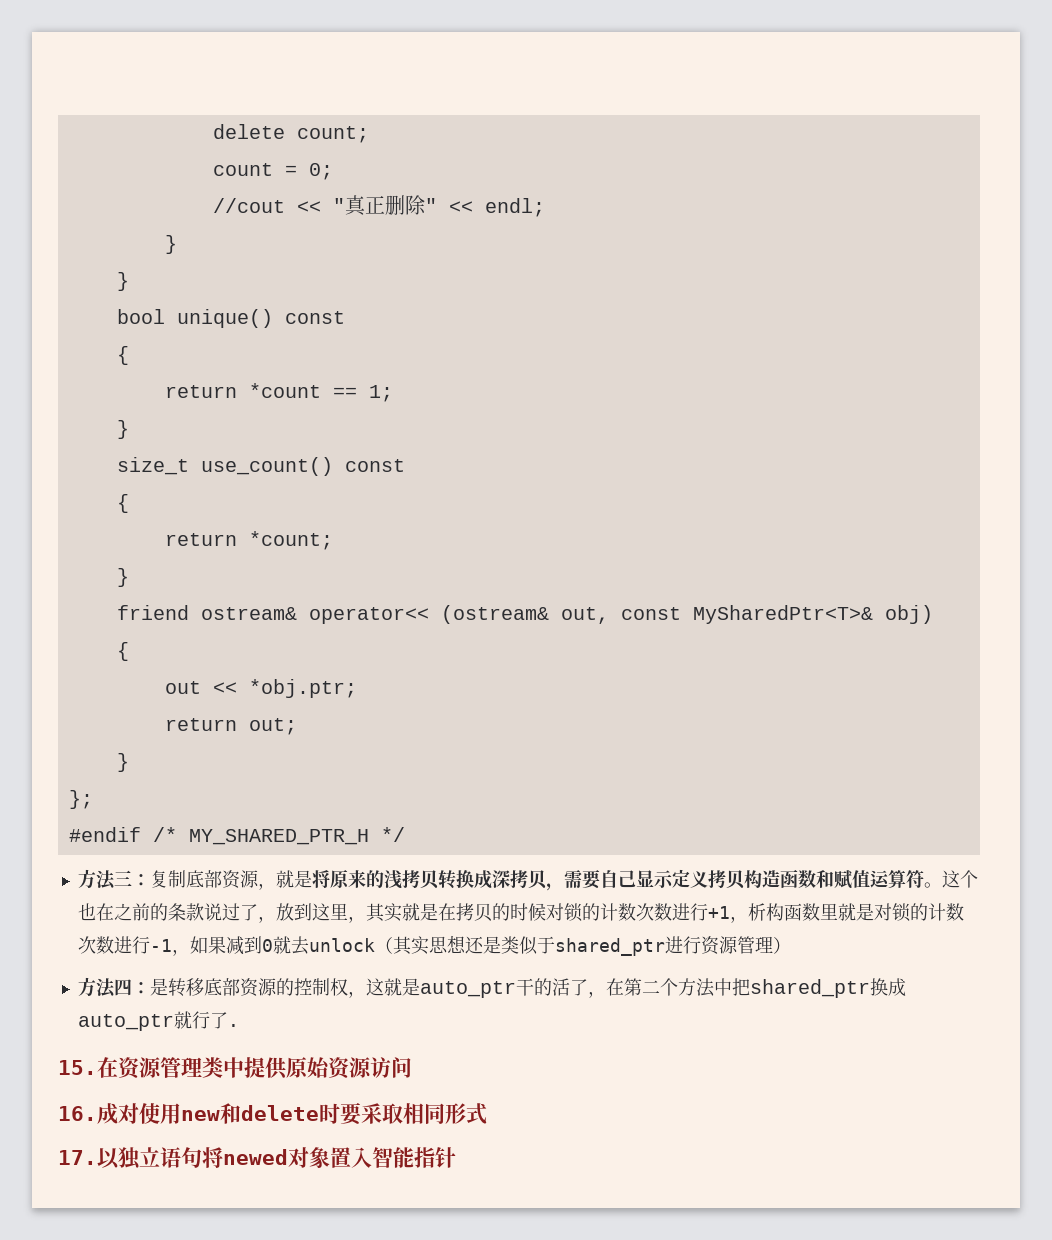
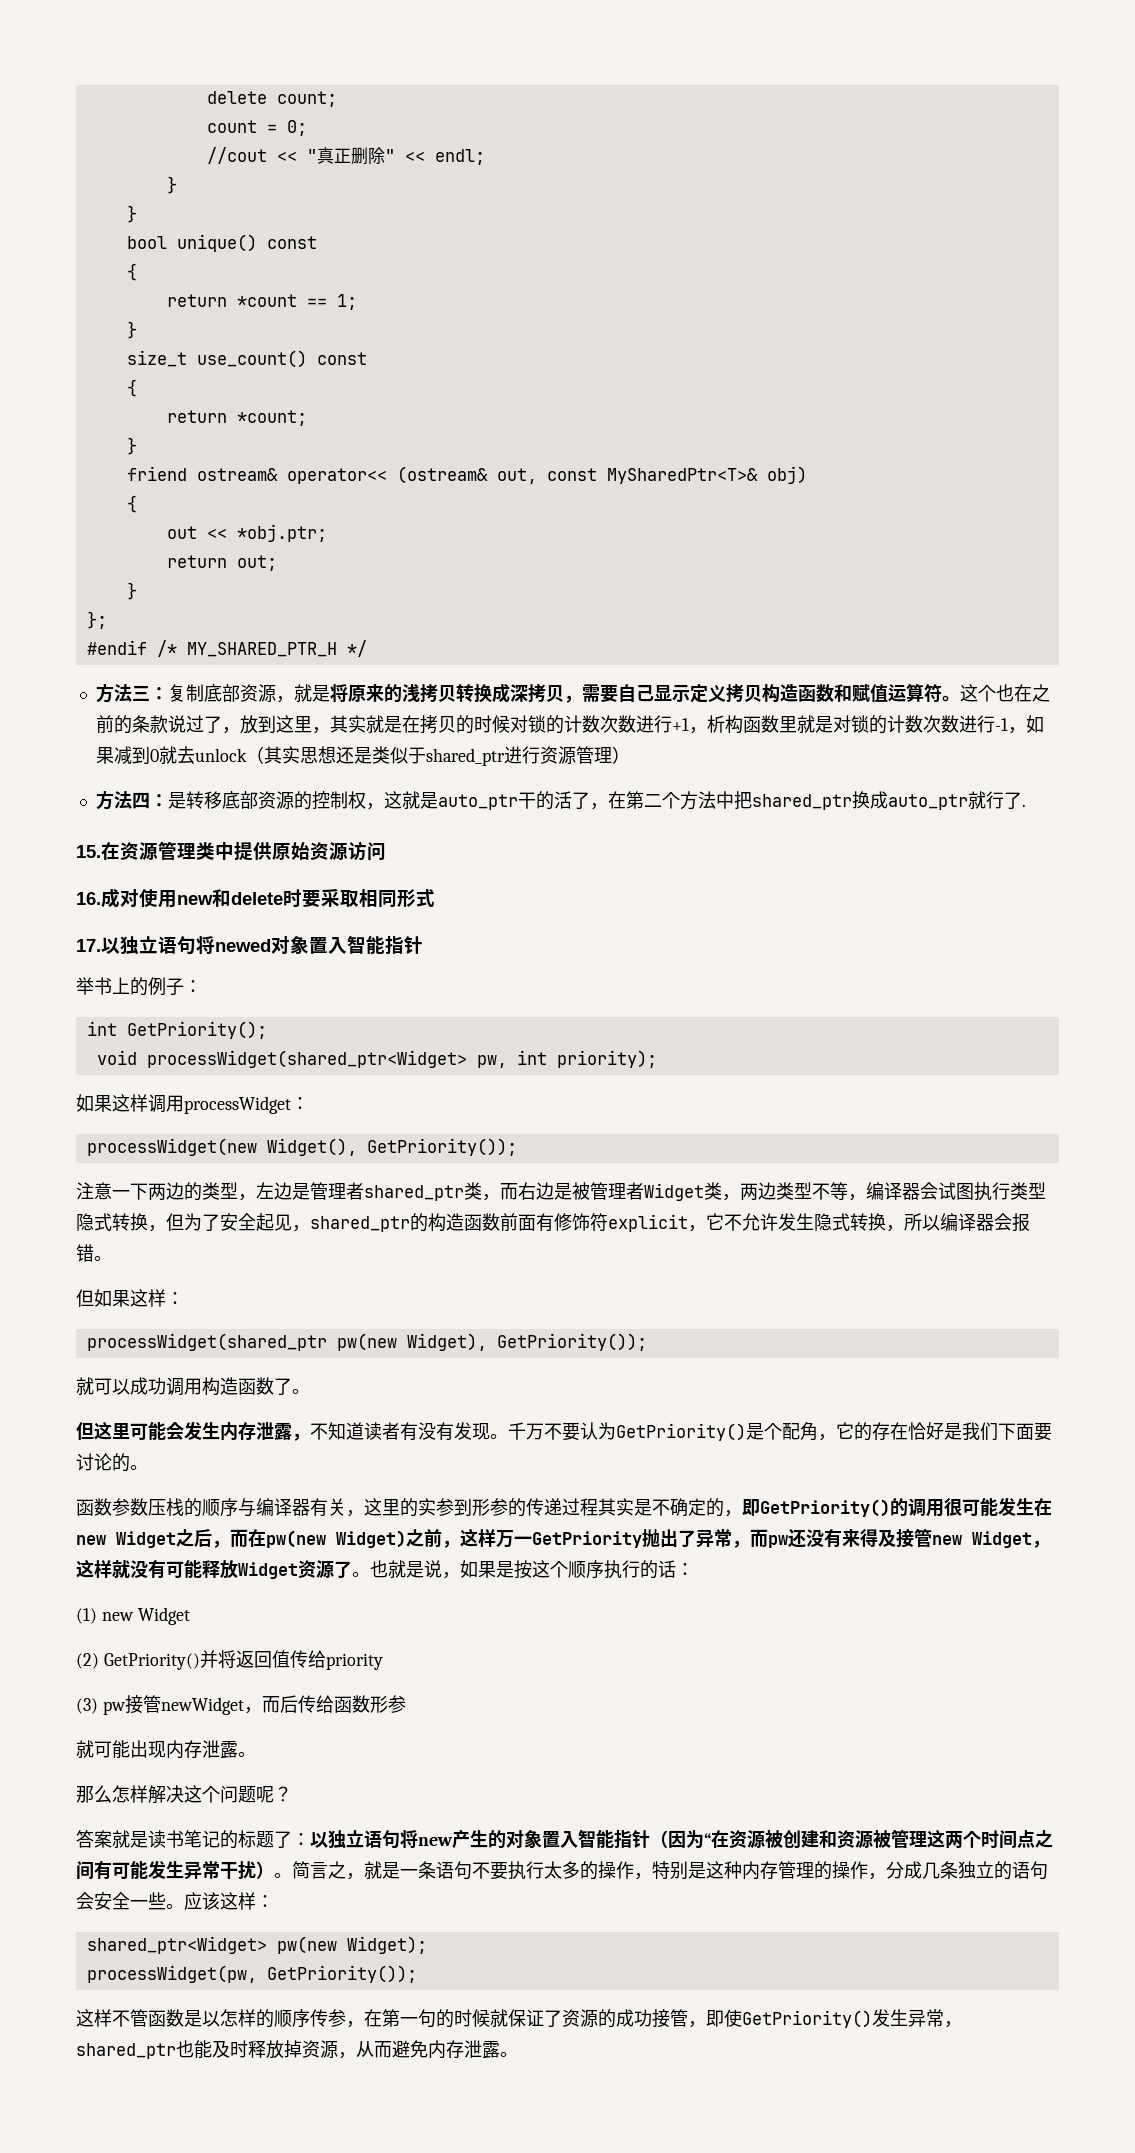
(456, 1157) none -> [76,977,202,996] [86,1021,267,1039] [96,1050,657,1068] [76,1094,309,1114] [86,1138,517,1156] [76,1182,1046,1201] [76,1213,1030,1232] [76,1244,112,1262] [76,1289,184,1307] [86,1333,647,1351] [76,1377,310,1396] [76,1421,1052,1441] [76,1453,148,1472] [76,1497,1052,1517] [76,1528,1050,1548] [76,1559,694,1579] [76,1607,190,1625] [76,1650,383,1670] [76,1695,406,1715] [76,1740,256,1759] [76,1785,292,1804] [76,1829,1053,1849] [76,1860,1048,1880] [76,1892,274,1910] [86,1936,427,1954] [86,1965,417,1983] [76,2009,962,2028] [76,2040,518,2059] // 举书上的例子： // int GetPriority(); // void processWidget(shared_ptr<Widget> pw, int priority); // 如果这样调用processWidget： // processWidget(new Widget(), GetPriority()); // 注意一下两边的类型，左边是管理者shared_ptr类，而右边是被管理者Widget类，两边类型不等，编译器会试图执行类型隐式转换，但为了安全起见，shared_ptr的构造函数前面有修饰符explicit，它不允许发生隐式转换，所以编译器会报错。 // 但如果这样： // processWidget(shared_ptr pw(new Widget), GetPriority()); // 就可以成功调用构造函数了。 // 但这里可能会发生内存泄露，不知道读者有没有发现。千万不要认为GetPriority()是个配角，它的存在恰好是我们下面要讨论的。 // 函数参数压栈的顺序与编译器有关，这里的实参到形参的传递过程其实是不确定的，即GetPriority()的调用很可能发生在new Widget之后，而在pw(new Widget)之前，这样万一GetPriority抛出了异常，而pw还没有来得及接管new Widget，这样就没有可能释放Widget资源了。也就是说，如果是按这个顺序执行的话： // (1) new Widget // (2) GetPriority()并将返回值传给priority // (3) pw接管newWidget，而后传给函数形参 // 就可能出现内存泄露。 // 那么怎样解决这个问题呢？ // 答案就是读书笔记的标题了：以独立语句将new产生的对象置入智能指针（因为“在资源被创建和资源被管理这两个时间点之间有可能发生异常干扰）。简言之，就是一条语句不要执行太多的操作，特别是这种内存管理的操作，分成几条独立的语句会安全一些。应该这样： // shared_ptr<Widget> pw(new Widget); // processWidget(pw, GetPriority()); // 这样不管函数是以怎样的顺序传参，在第一句的时候就保证了资源的成功接管，即使GetPriority()发生异常，shared_ptr也能及时释放掉资源，从而避免内存泄露。

